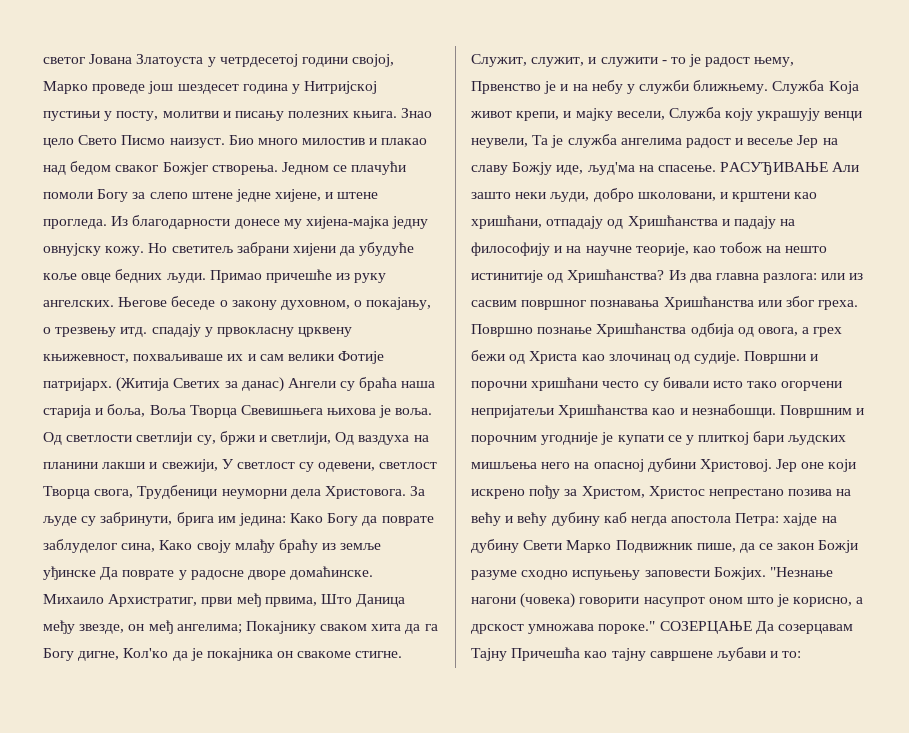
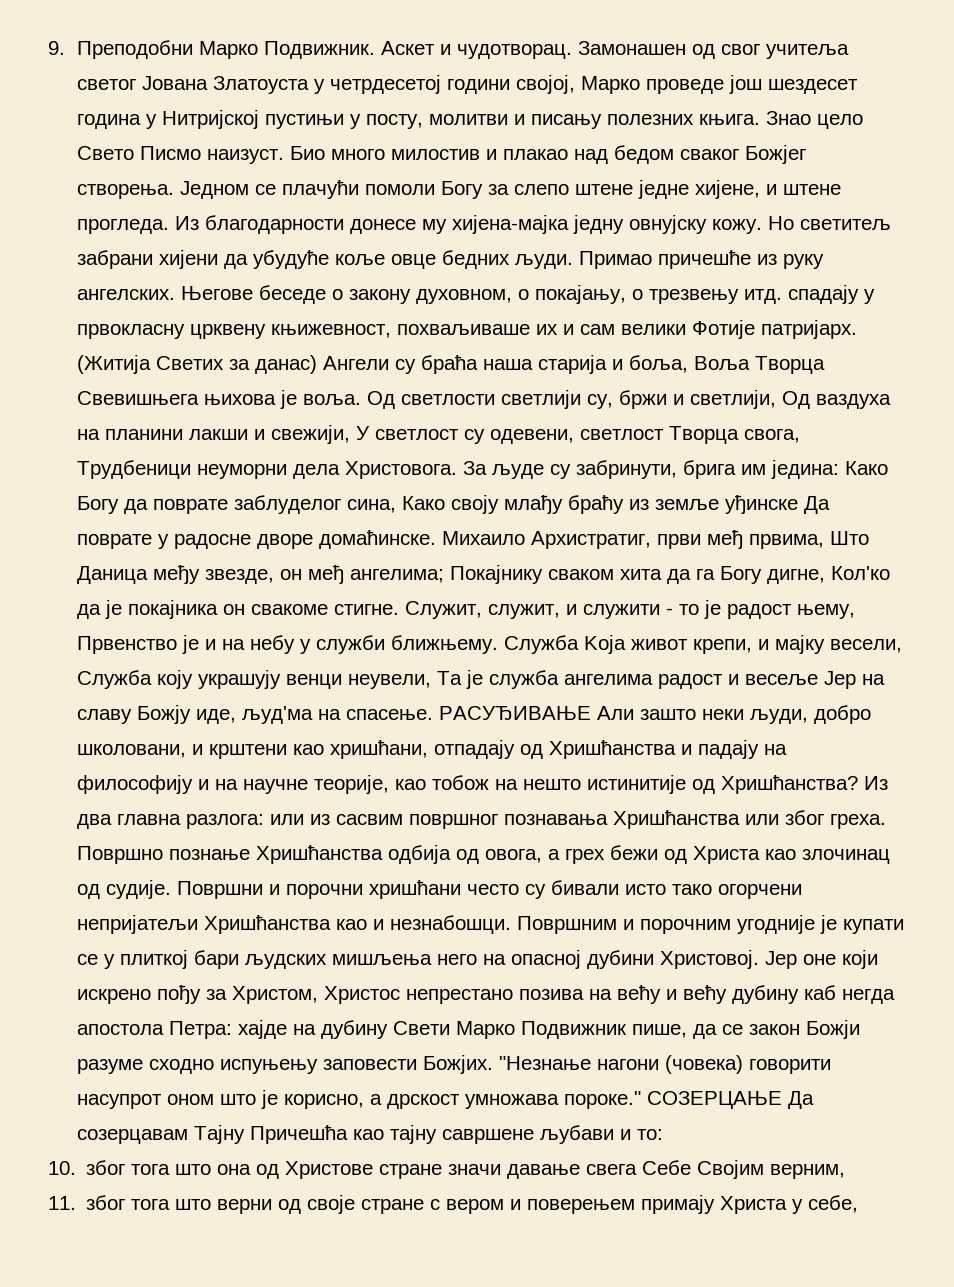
(43, 60) none -> [48,40,849,59] 9. Преподобни Марко Подвижник. Аскет и чудотворац. Замонашен од свог учитеља
(802, 654) none -> [48,1160,846,1179] [48,1195,859,1214] // 10. због тога што она од Христове стране значи давање свега Себе Својим верним, // 11. због тога што верни од своје стране с вером и поверењем примају Христа у себе,

